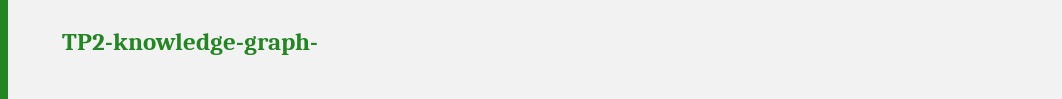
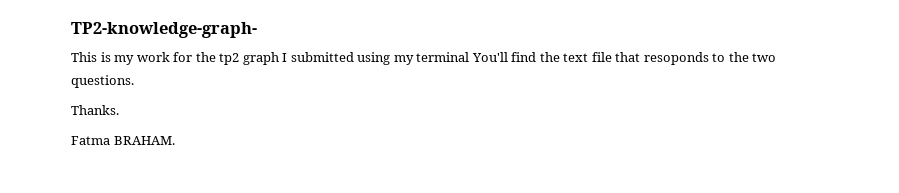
(318, 44) none -> [71,52,777,65] [71,75,134,88] [71,105,119,115] [71,136,175,145] // This is my work for the tp2 graph I submitted using my terminal You'll find the text file that resoponds to the two questions. // Thanks. // Fatma BRAHAM.

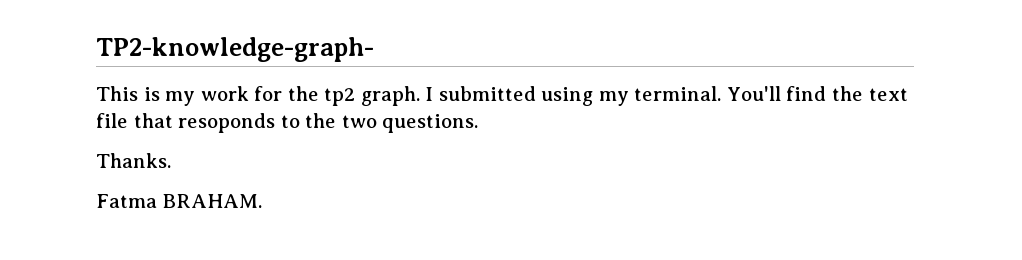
[242,52,279,65] graph -> [360,86,420,106] graph.
[416,52,470,62] terminal -> [634,86,722,101] terminal.

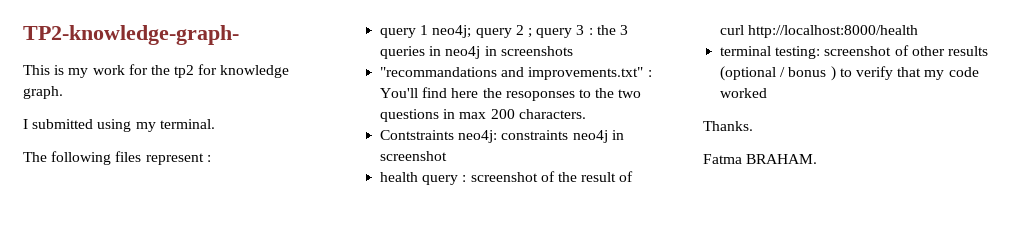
(356, 97) none -> [198,64,290,78] for knowledge
(420, 96) none -> (63, 92) //
[726,86,908,101] [96,113,479,133] You'll find the text file that resoponds to the two questions. -> [23,151,211,165] [380,25,628,38] [380,46,573,59] [380,67,652,80] [380,87,642,101] [380,109,586,122] [380,130,624,143] [380,151,448,161] [380,171,634,185] [720,25,919,38] [720,45,988,59] [720,66,979,81] [720,88,768,98] // The following files represent : // query 1 neo4j; query 2 ; query 3 : the 3 queries in neo4j in screenshots // "recommandations and improvements.txt" : You'll find here the resoponses to the two questions in max 200 characters. // Contstraints neo4j: constraints neo4j in screenshot // health query : screenshot of the result of curl http://localhost:8000/health // terminal testing: screenshot of other results (optional / bonus ) to verify that my code worked

